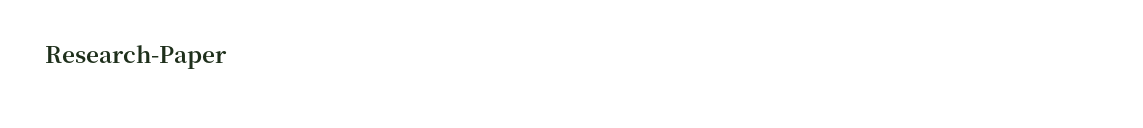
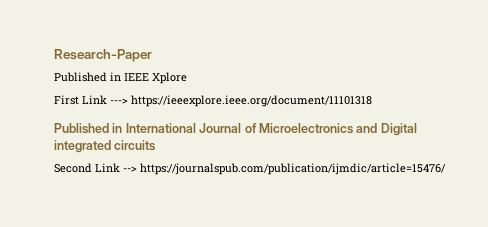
(227, 57) none -> [54,72,187,84] [54,95,372,107] [54,123,417,136] [54,140,156,153] [54,163,446,175] // Published in IEEE Xplore // First Link ---> https://ieeexplore.ieee.org/document/11101318 // Published in International Journal of Microelectronics and Digital integrated circuits // Second Link --> https://journalspub.com/publication/ijmdic/article=15476/

